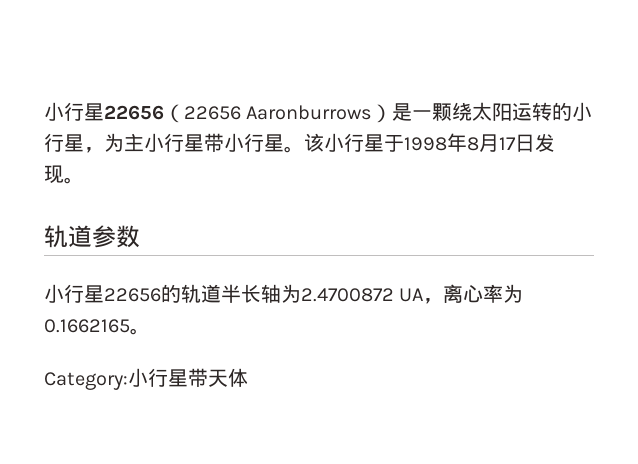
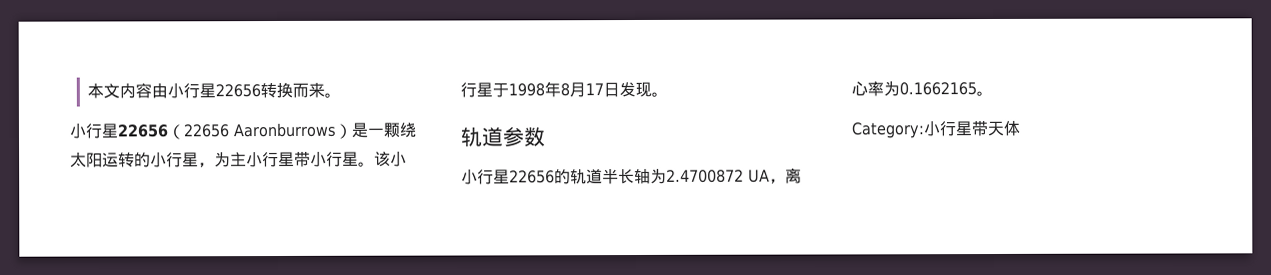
(44, 111) none -> [87,82,342,99] 本文内容由小行星22656转换而来。 //

